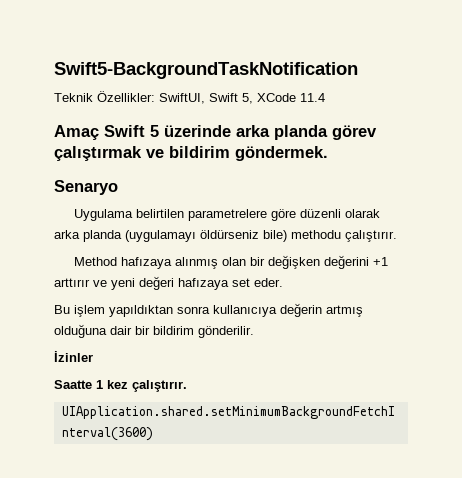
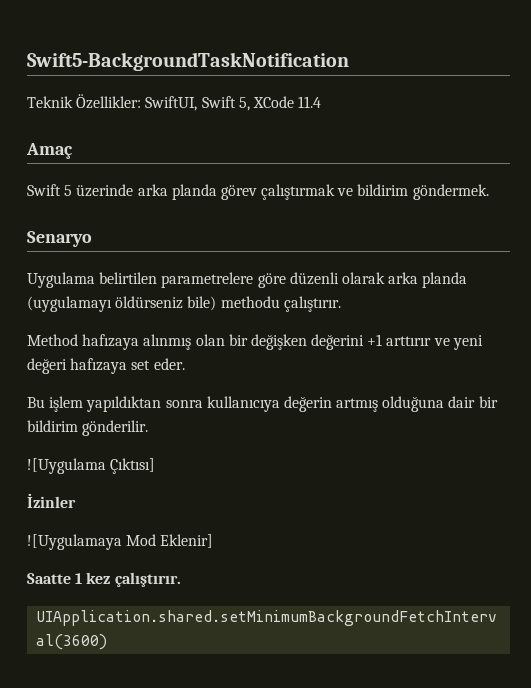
(99, 132) none -> (73, 151) //
(254, 332) none -> [27,458,156,474] // ![Uygulama Çıktısı]
(93, 356) none -> [27,534,214,550] // ![Uygulamaya Mod Eklenir]

